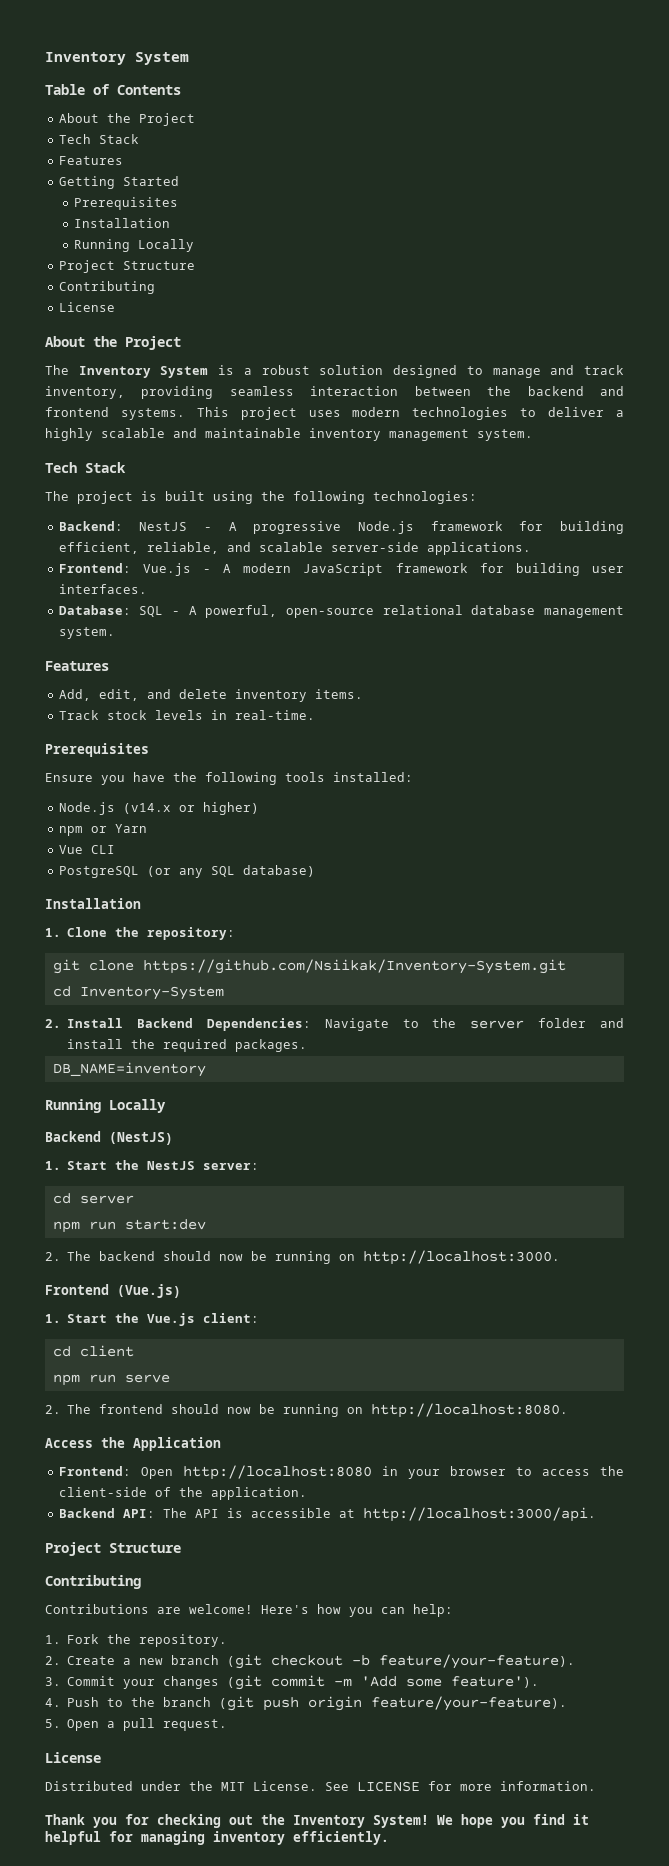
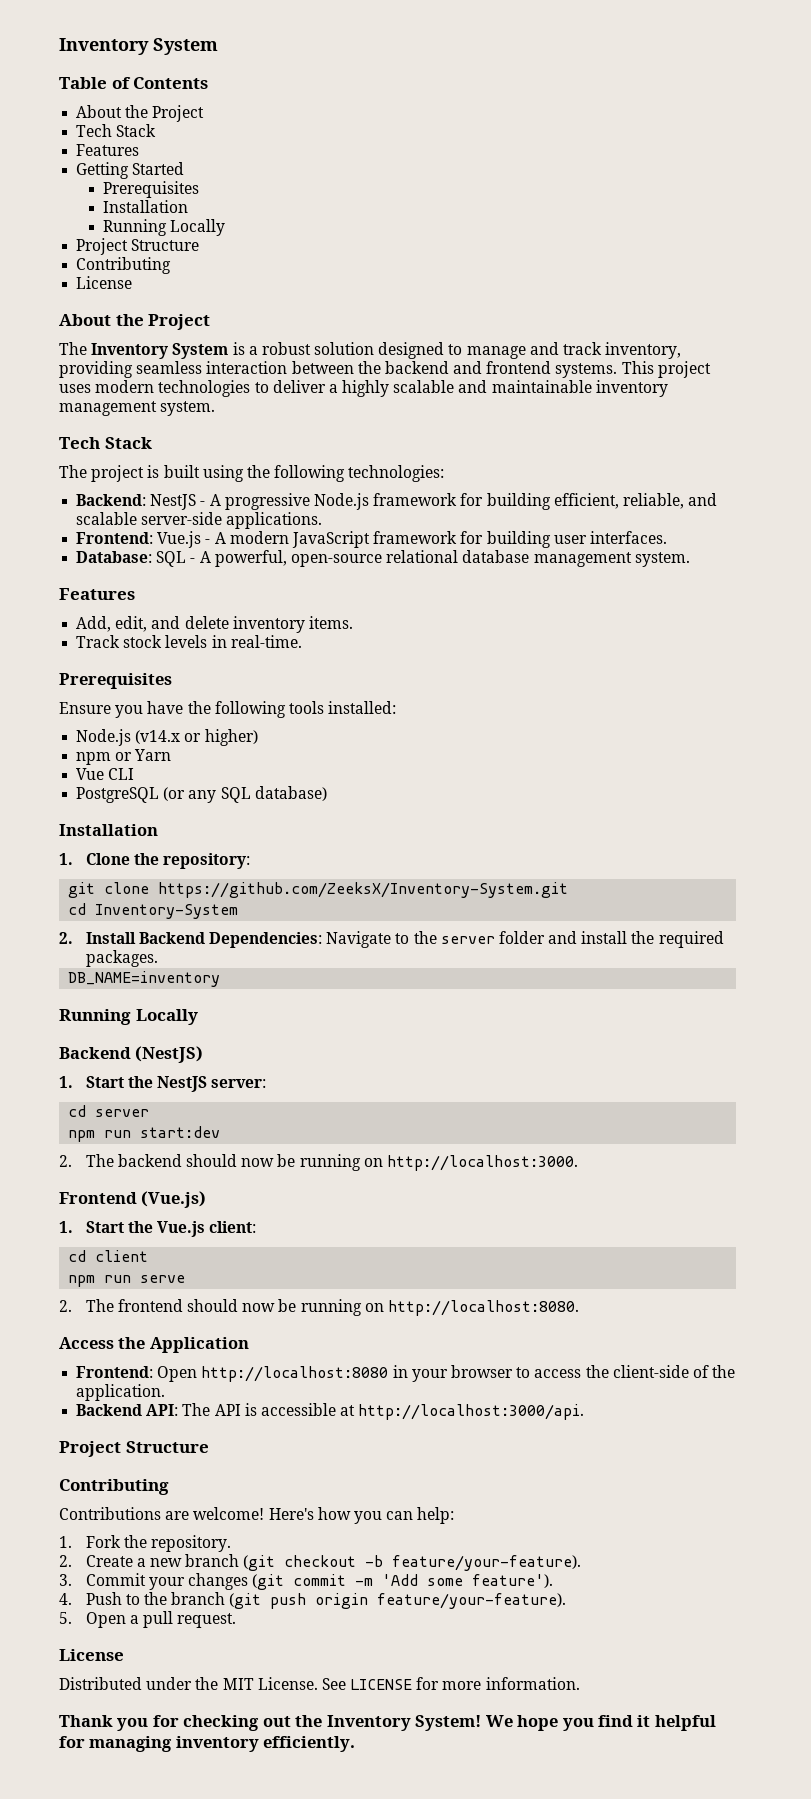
[142,959,566,974] https://github.com/Nsiikak/Inventory-System.git -> [158,882,569,898] https://github.com/ZeeksX/Inventory-System.git

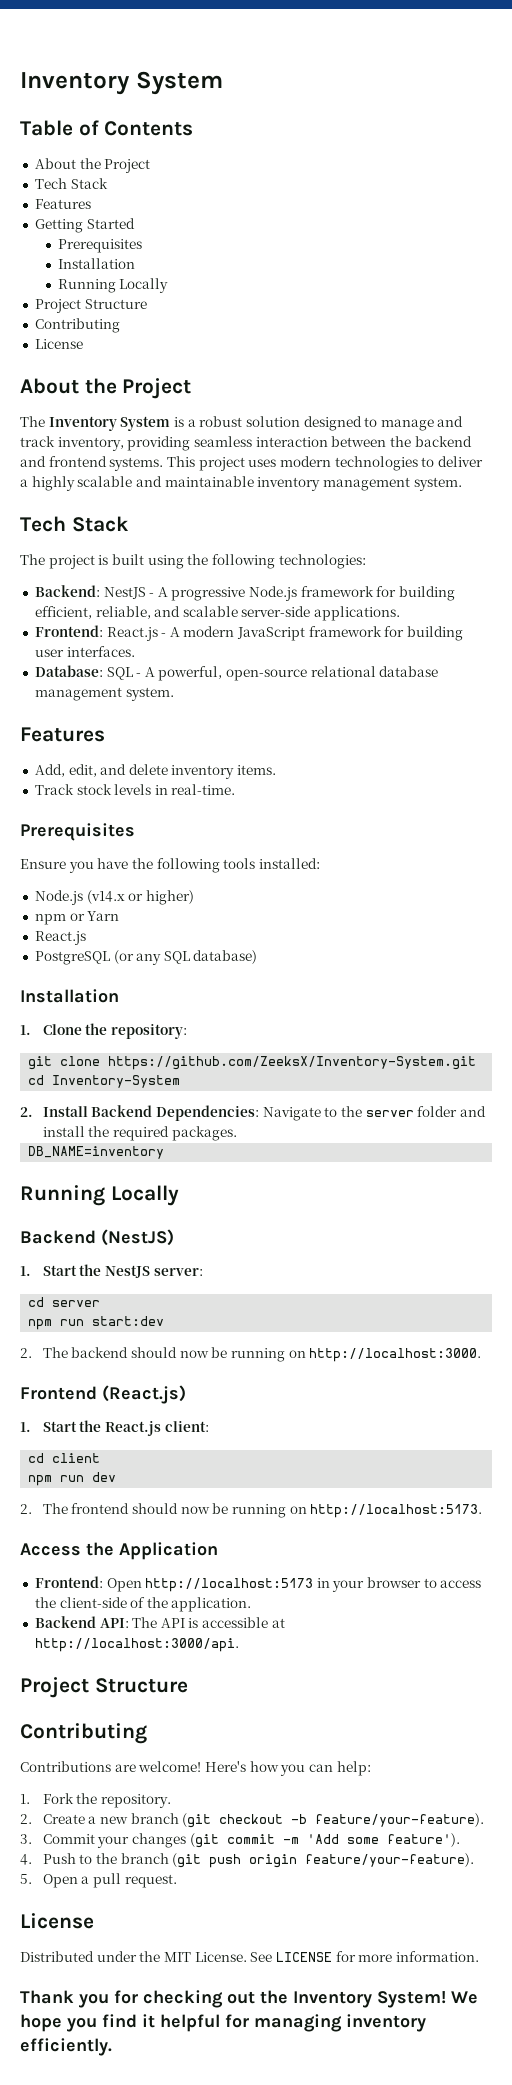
[157,531,202,548] Vue.js -> [106,627,158,641] React.js
[76,768,135,780] Vue CLI -> [34,931,86,945] React.js
[141,1191,207,1208] [59,1221,205,1237] (Vue.js) // 1. Start the Vue.js -> [102,1385,186,1404] [20,1420,162,1436] (React.js) // 1. Start the React.js
[140,1275,186,1283] serve -> [92,1472,117,1482] dev
[387,1300,579,1316] http://localhost:8080. -> [310,1504,483,1518] http://localhost:5173.
[201,1366,389,1382] http://localhost:8080 -> [145,1578,314,1592] http://localhost:5173

